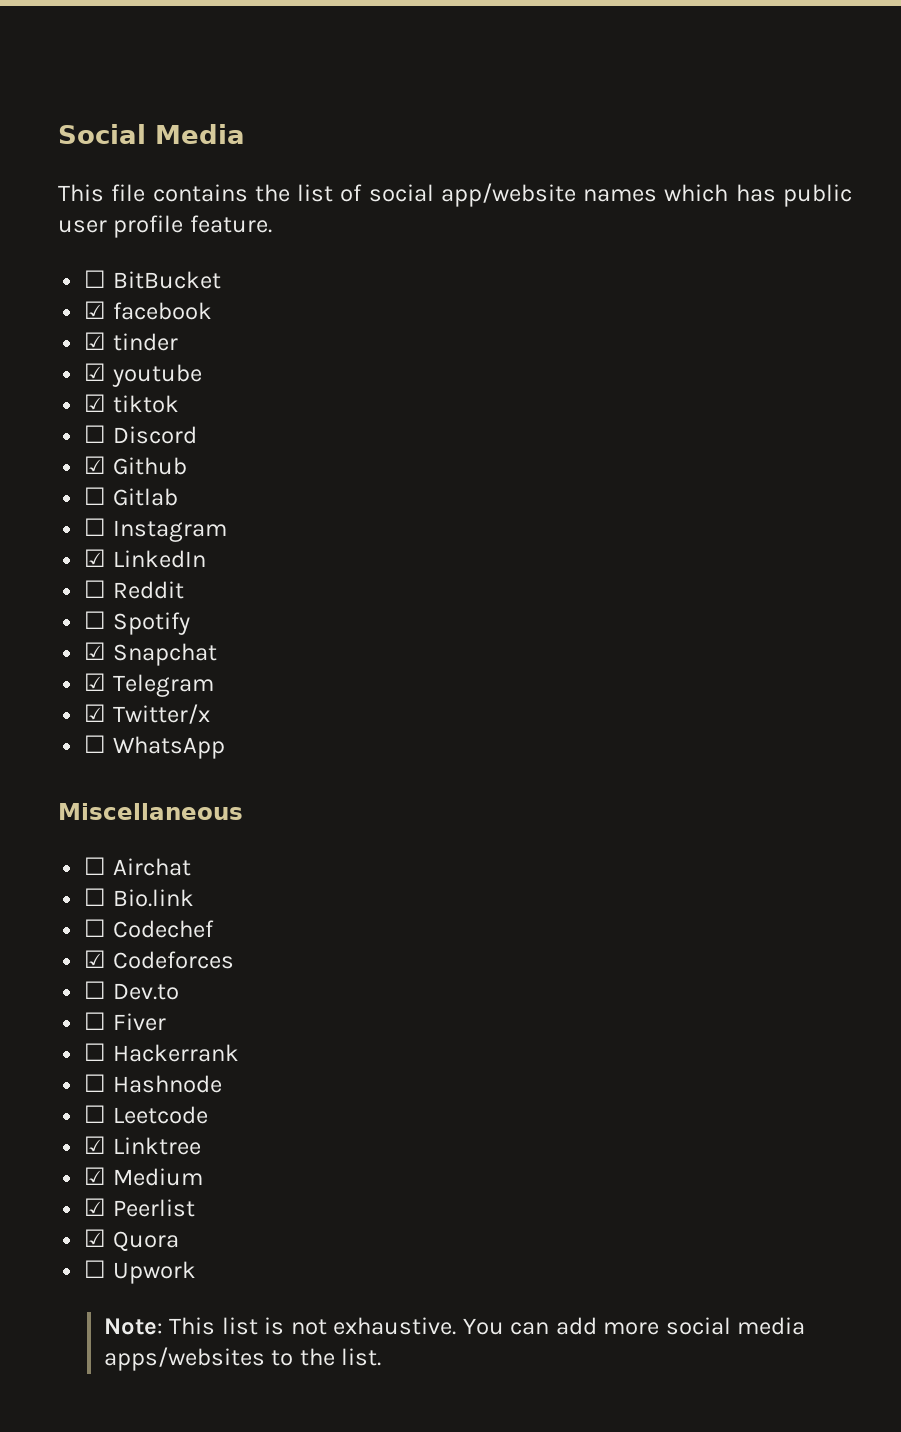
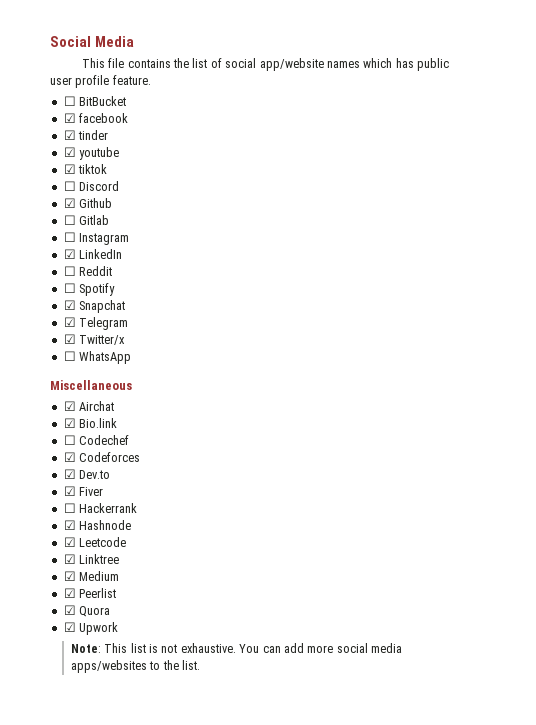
[84,857,107,875] ☐ -> [63,401,76,411] ☑
[84,888,107,906] ☐ -> [63,418,76,428] ☑
[84,981,107,999] ☐ -> [63,469,76,479] ☑
[84,1012,107,1030] ☐ -> [63,486,76,496] ☑
[84,1074,107,1092] ☐ -> [63,520,76,530] ☑
[84,1105,107,1123] ☐ -> [63,537,76,547] ☑
[84,1260,107,1278] ☐ -> [63,622,76,632] ☑

